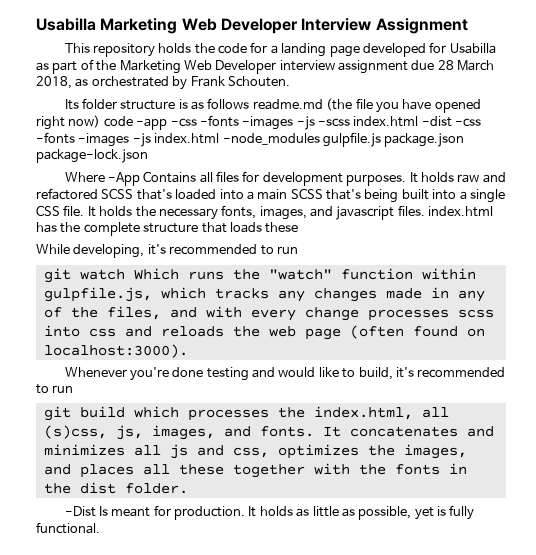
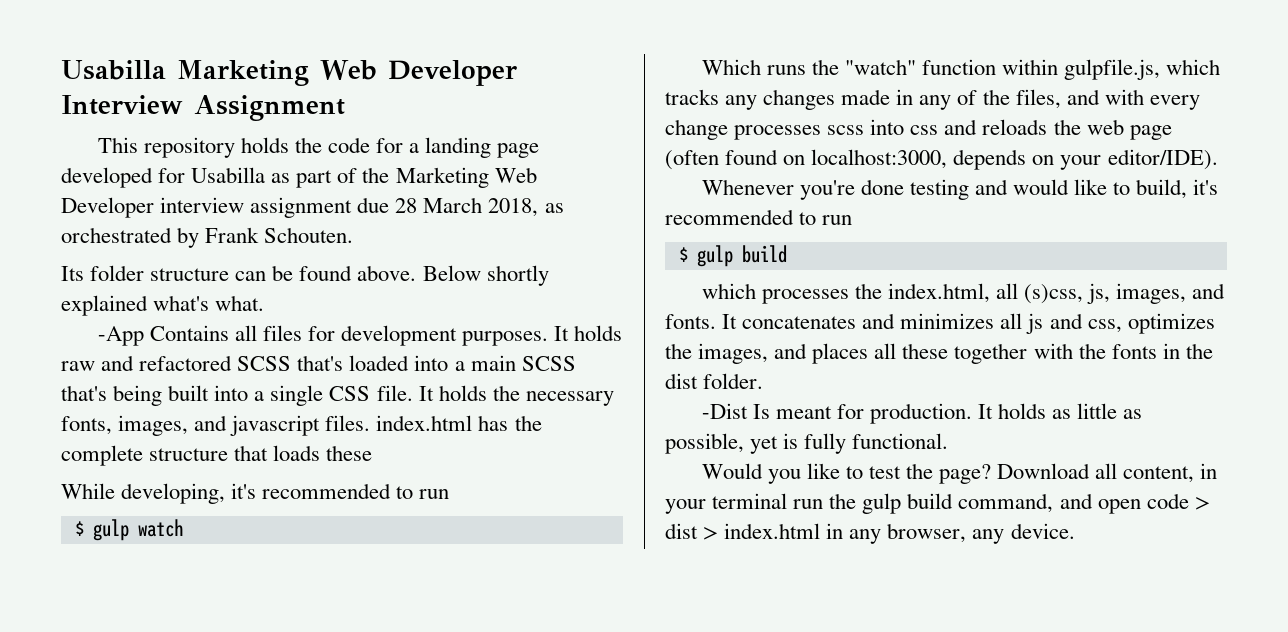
[178,98,481,113] [36,115,482,130] [36,132,465,147] [36,149,148,163] [64,172,105,182] is as follows readme.md (the file you have opened right now) code -app -css -fonts -images -js -scss index.html -dist -css -fonts -images -js index.html -node_modules gulpfile.js package.json package-lock.json // Where -> [235,265,549,286] [61,295,265,316] can be found above. Below shortly explained what's what. //
[43,268,71,283] git -> [74,519,129,541] $ gulp
(125, 274) none -> (183, 528) //
[43,344,188,358] localhost:3000). -> [811,149,1218,170] localhost:3000, depends on your editor/IDE).
[43,406,125,421] git build -> [678,245,787,267] $ gulp build //
(100, 528) none -> [701,463,1218,484] [665,493,1210,514] [665,523,1075,544] // Would you like to test the page? Download all content, in your terminal run the gulp build command, and open code > dist > index.html in any browser, any device.

